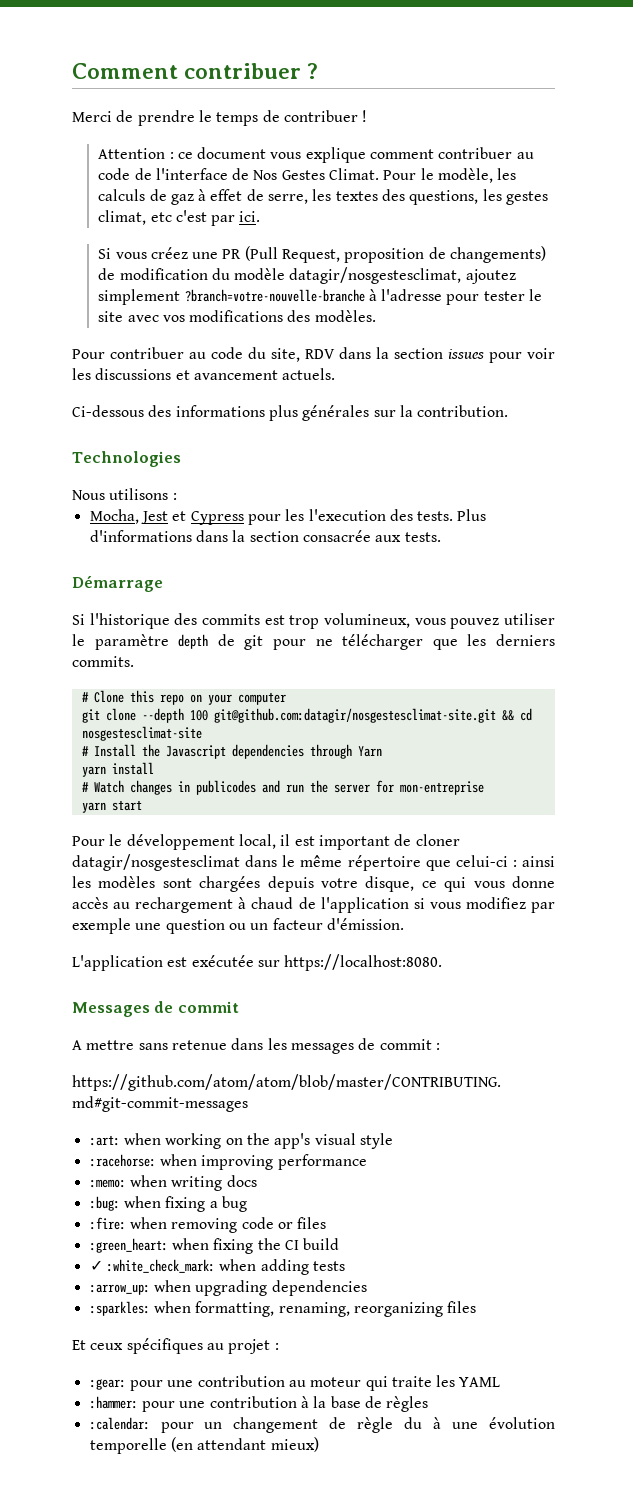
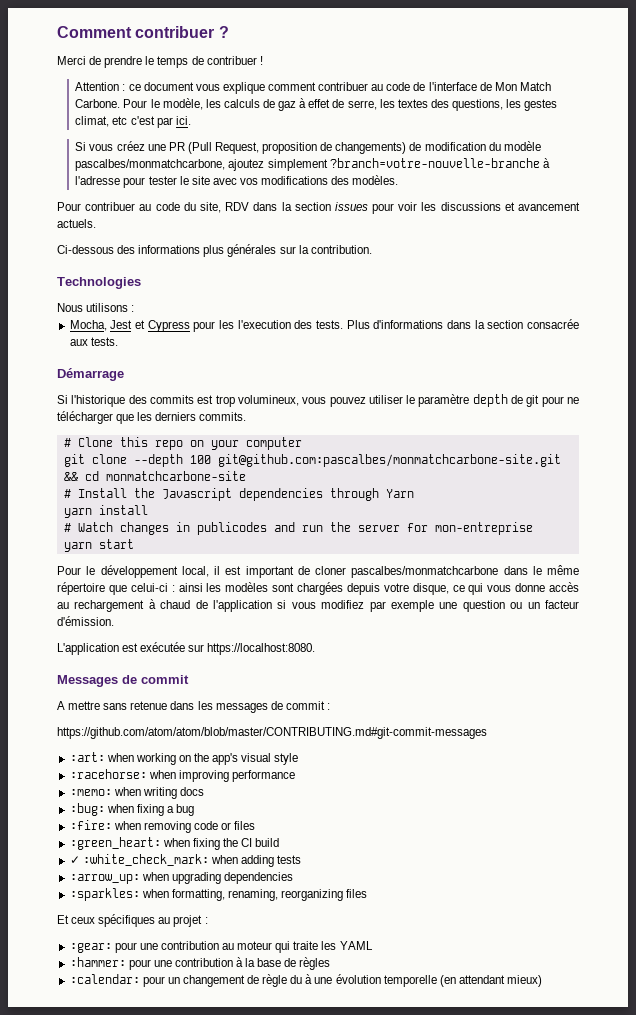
[253,168,380,180] Nos Gestes Climat. -> [494,82,551,91] [75,99,121,108] Mon Match Carbone.
[289,267,462,284] datagir/nosgestesclimat, -> [75,159,226,171] pascalbes/monmatchcarbone,
[213,708,496,723] git@github.com:datagir/nosgestesclimat-site.git -> [217,454,561,467] git@github.com:pascalbes/monmatchcarbone-site.git
[81,726,202,741] nosgestesclimat-site -> [105,471,246,481] monmatchcarbone-site
[72,854,240,871] datagir/nosgestesclimat -> [351,566,499,578] pascalbes/monmatchcarbone

